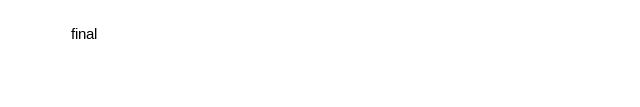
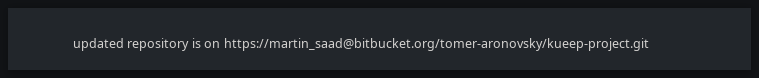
[71,28,97,39] final -> [73,38,649,51] updated repository is on https://martin_saad@bitbucket.org/tomer-aronovsky/kueep-project.git

